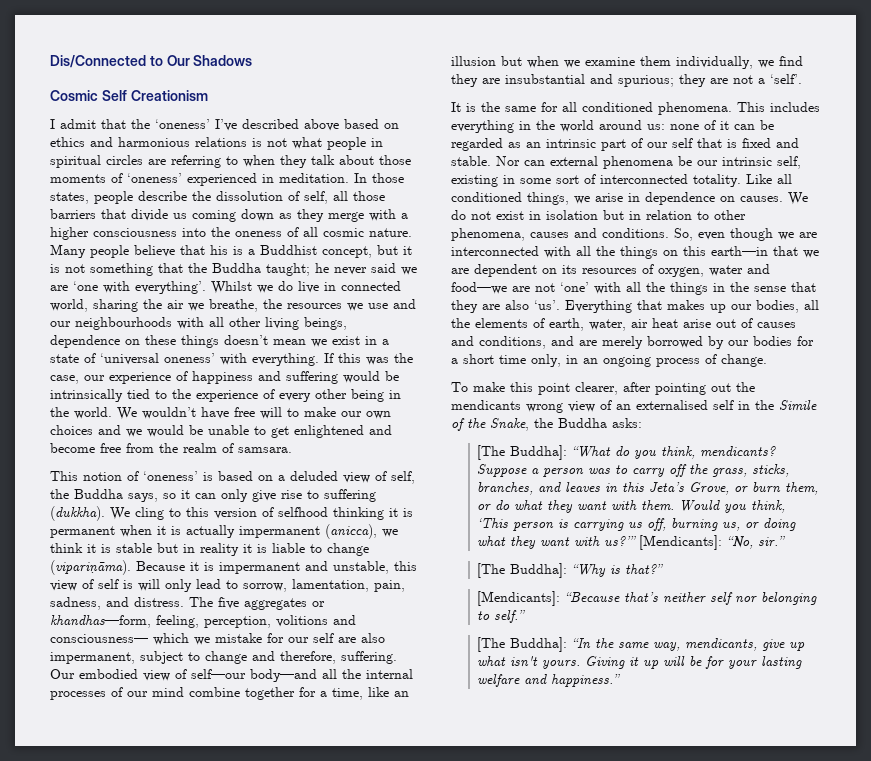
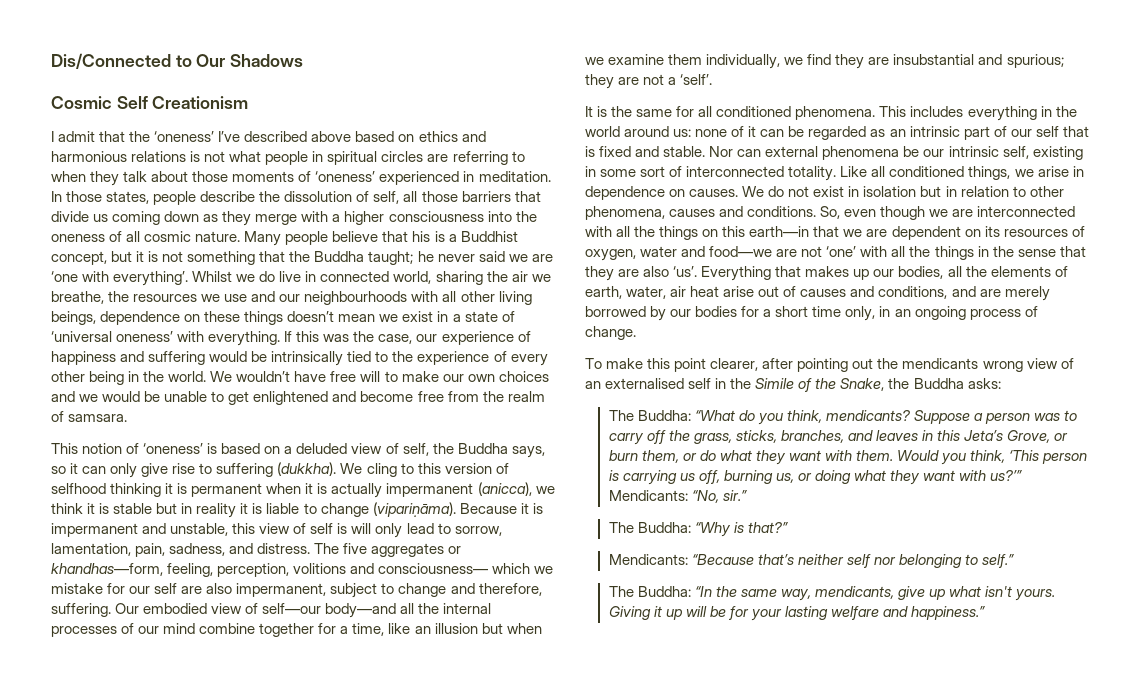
[477,445,568,460] [The Buddha]: -> [608,410,691,421] The Buddha:
[639,535,723,550] [Mendicants]: -> [608,490,688,501] Mendicants:
[477,563,568,578] [The Buddha]: -> [608,522,691,533] The Buddha:
[477,591,561,606] [Mendicants]: -> [608,554,688,565] Mendicants:
[477,637,568,652] [The Buddha]: -> [608,586,691,597] The Buddha:

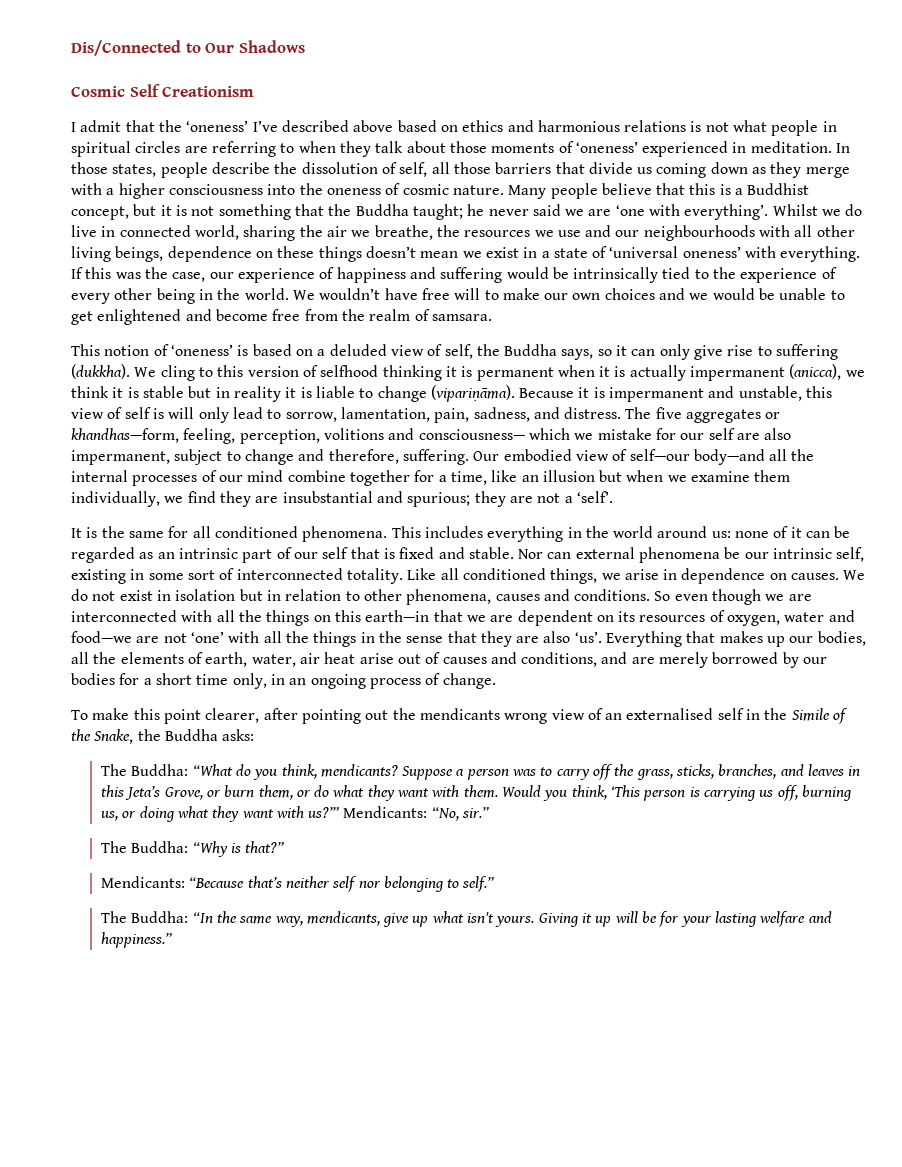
[126,231,141,242] all -> (401, 189) none
[412,231,431,242] his -> [689,183,716,195] this
[820,206,841,219] So, -> [654,591,671,601] So

